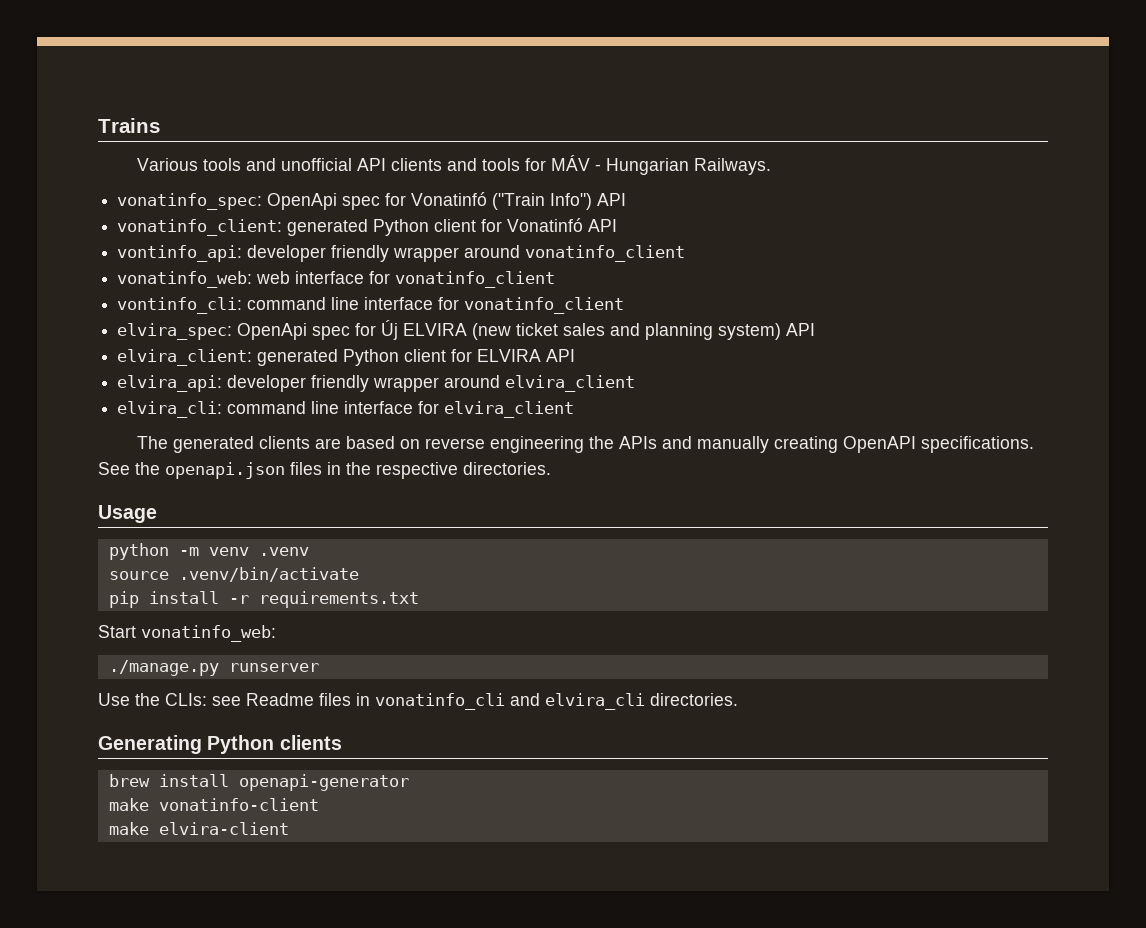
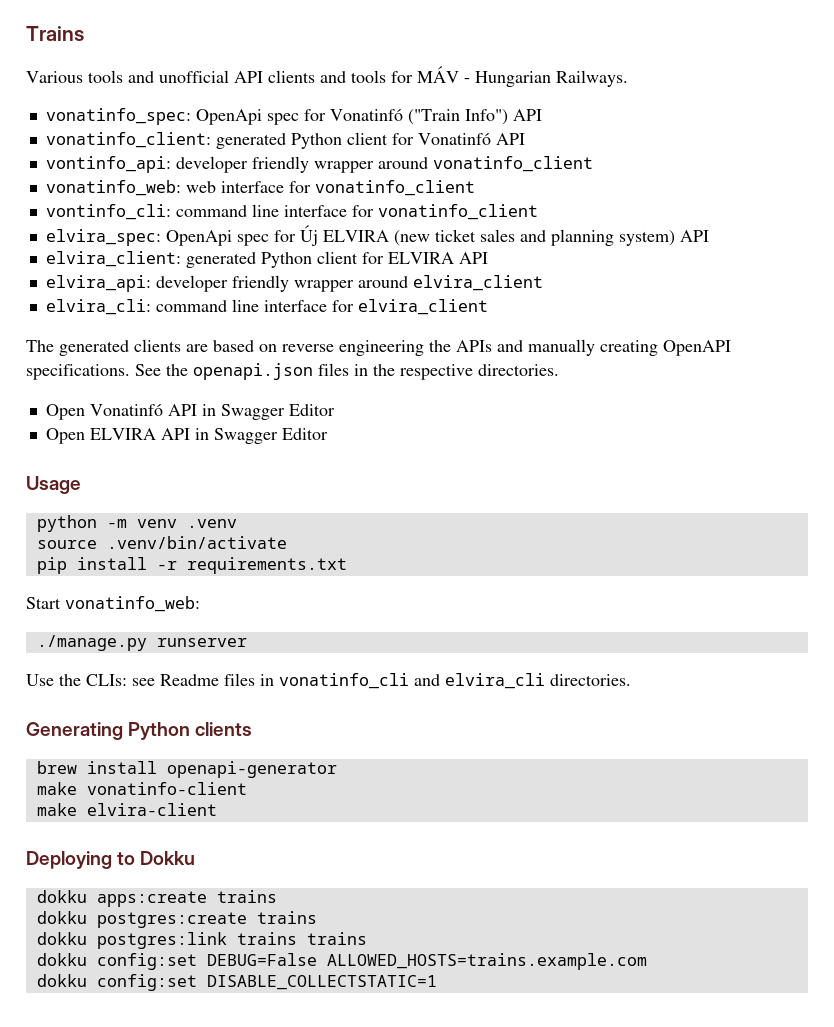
(551, 468) none -> [45,404,335,420] [45,428,328,444] // Open Vonatinfó API in Swagger Editor // Open ELVIRA API in Swagger Editor
(289, 828) none -> [26,851,196,869] [36,890,277,907] [36,911,317,928] [36,932,367,949] [36,953,647,970] [36,974,437,991] // Deploying to Dokku // dokku apps:create trains // dokku postgres:create trains // dokku postgres:link trains trains // dokku config:set DEBUG=False ALLOWED_HOSTS=trains.example.com // dokku config:set DISABLE_COLLECTSTATIC=1

